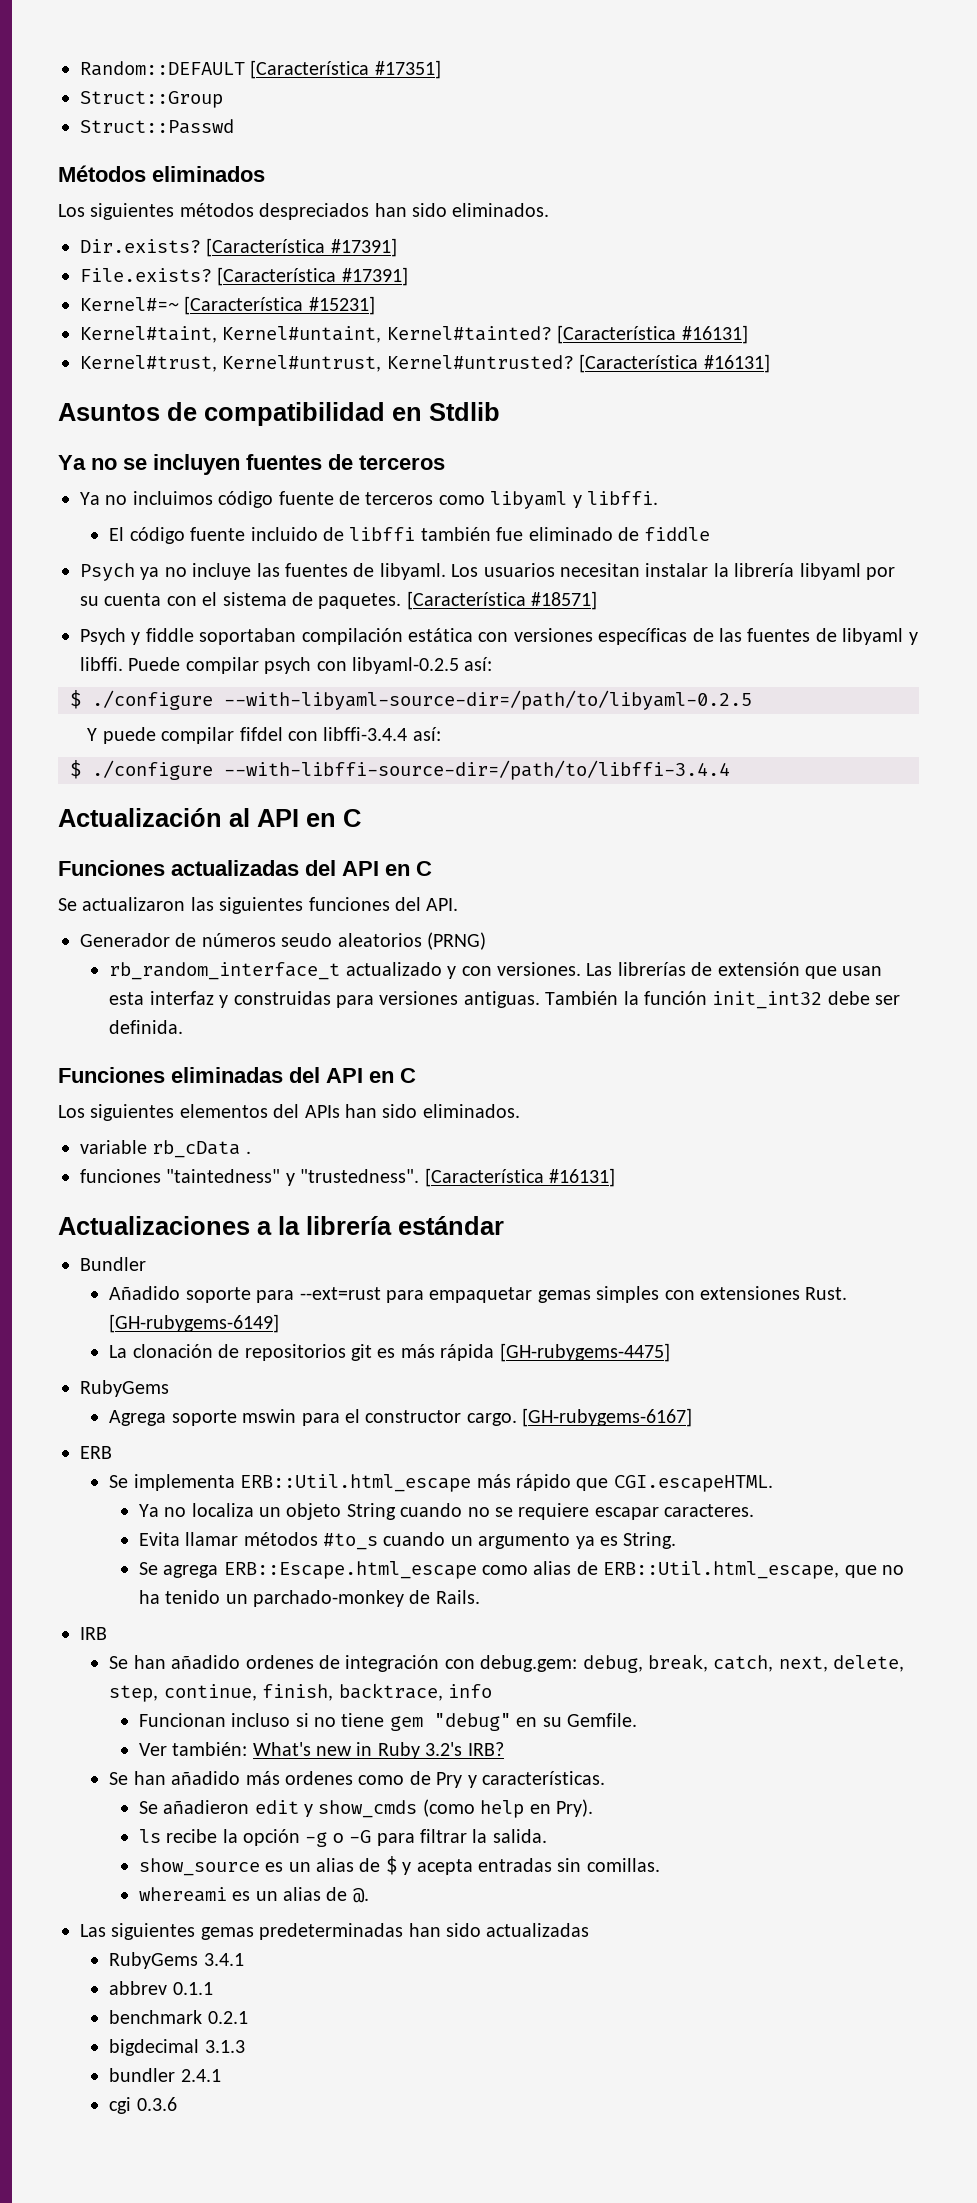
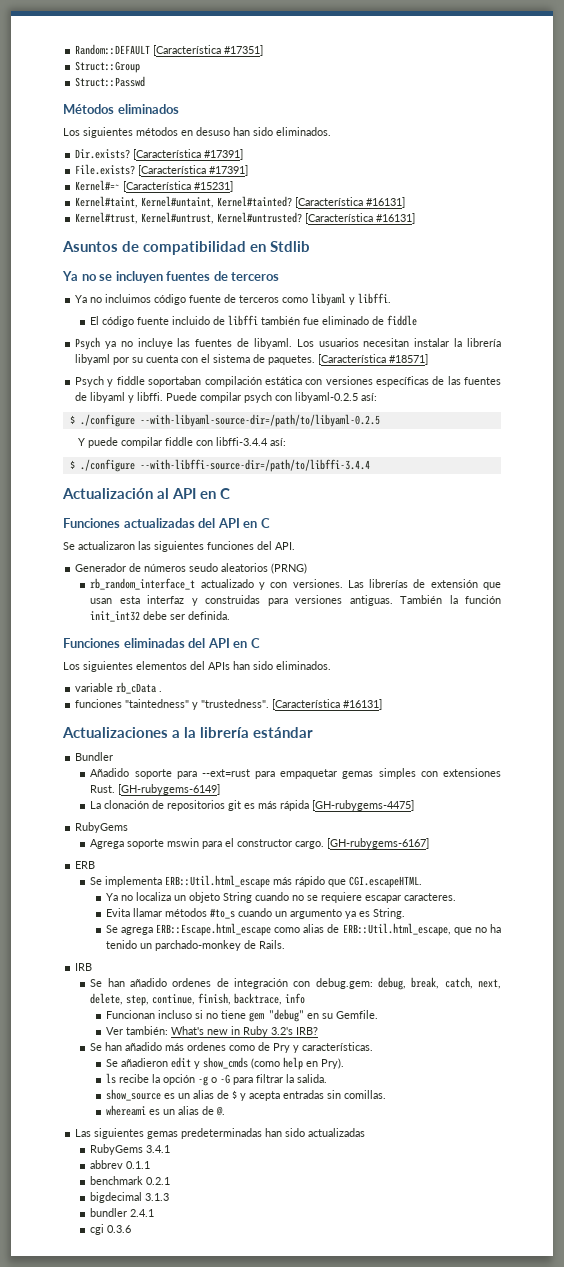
[259,203,370,220] despreciados -> [181,127,230,136] en desuso
[239,727,283,741] fifdel -> [165,437,194,446] fiddle

